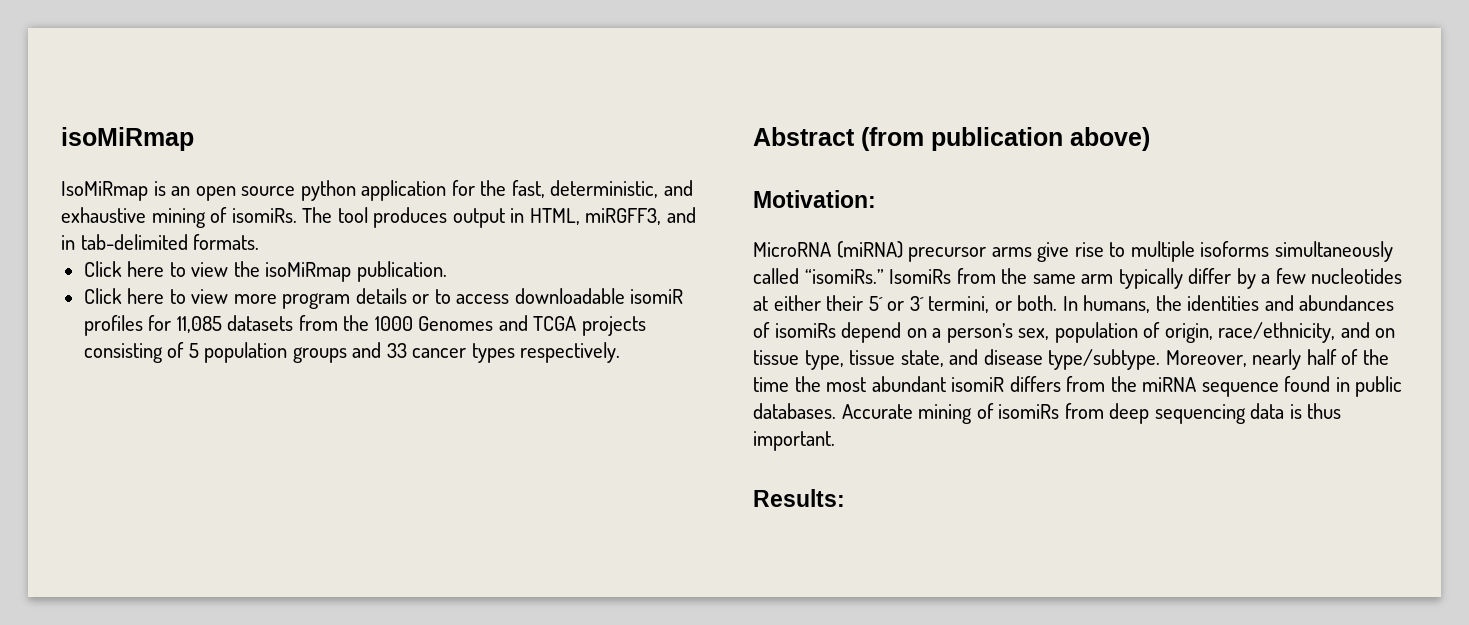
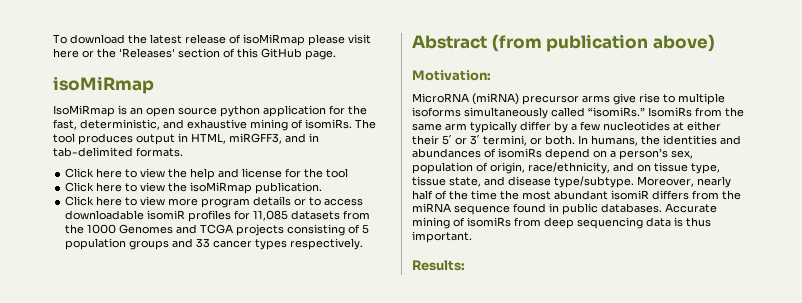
(61, 139) none -> [53,34,371,46] [53,48,336,60] To download the latest release of isoMiRmap please visit here or the 'Releases' section of this GitHub page. //
(260, 242) none -> [65,168,349,180] // Click here to view the help and license for the tool

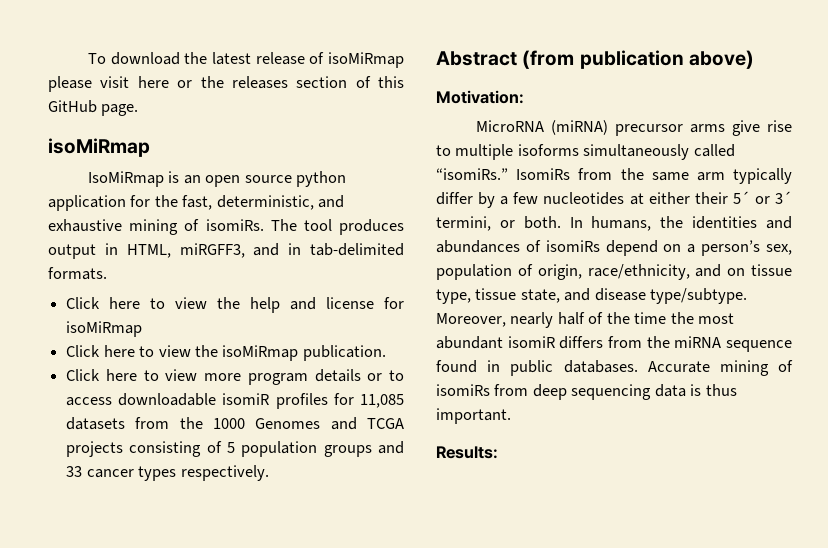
[119,48,175,58] 'Releases' -> [231,76,288,89] releases
[304,168,349,178] the tool -> [66,321,143,337] isoMiRmap

